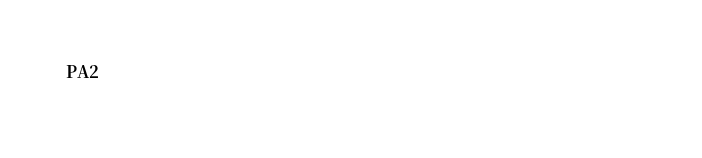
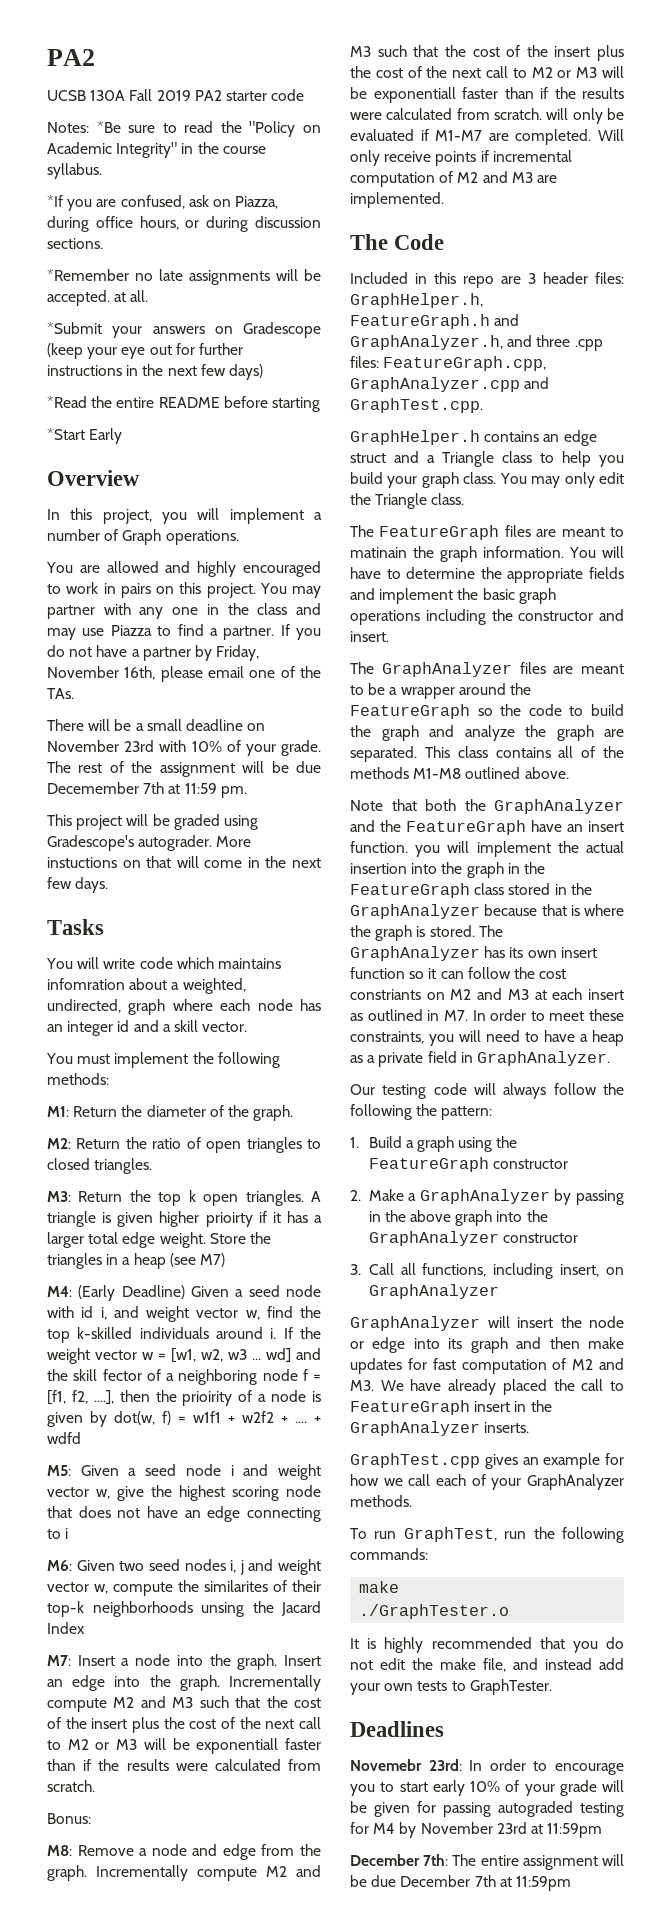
[66,65,99,78] PA2 -> [47,49,95,66] [47,89,305,101] [47,121,321,137] [47,142,266,158] [47,163,102,179] [47,195,279,211] [47,216,321,232] [47,238,103,249] [47,269,321,285] [47,290,149,306] [47,322,321,338] [47,343,243,359] [47,364,263,380] [47,396,320,412] [47,428,123,444] [47,470,140,486] [47,508,322,524] [47,529,239,545] [46,561,321,577] [47,582,321,598] [47,603,321,619] [47,624,321,640] [47,645,260,661] [47,666,321,682] [47,688,74,699] [47,719,266,731] [47,740,321,756] [47,761,321,777] [47,782,247,798] [47,814,258,830] [47,835,252,851] [47,856,321,868] [47,877,109,893] [47,919,104,935] [46,957,281,969] [47,978,246,994] [47,999,321,1015] [47,1020,248,1036] [46,1052,280,1068] [47,1073,109,1085] [47,1105,294,1121] [47,1137,321,1153] [47,1158,153,1174] [47,1190,321,1206] [47,1211,322,1227] [47,1232,271,1248] [47,1253,225,1269] [47,1285,321,1301] [47,1306,321,1322] [47,1327,321,1343] [47,1348,321,1364] [47,1369,321,1385] [47,1390,321,1406] [47,1411,321,1427] [47,1432,81,1444] [47,1464,321,1480] [47,1485,321,1501] [47,1506,321,1522] [47,1528,69,1539] [47,1559,321,1575] [47,1580,321,1596] [47,1601,321,1617] [47,1622,85,1634] [47,1654,321,1670] [47,1675,321,1691] [47,1696,321,1712] [47,1717,321,1733] [47,1738,321,1754] [47,1759,321,1771] [47,1780,95,1792] [47,1813,91,1824] [47,1844,321,1860] [47,1865,321,1881] [350,45,624,61] [350,66,624,78] [350,87,624,103] [350,108,624,124] [350,129,624,145] [350,150,572,166] [350,171,557,187] [350,192,444,208] [350,234,445,250] [350,272,624,288] [350,293,483,308] [350,314,520,329] [350,335,603,351] [350,356,547,371] [350,377,550,392] [350,398,483,413] [350,430,597,446] [350,451,624,467] [350,472,624,488] [350,493,465,509] [350,525,624,540] [350,546,624,562] [350,567,624,583] [350,588,556,604] [350,609,624,625] [350,631,389,642] [350,662,624,677] [350,683,531,699] [350,704,624,719] [350,725,624,741] [350,746,624,762] [350,767,569,779] [350,799,624,814] [350,820,624,835] [350,841,624,857] [350,862,545,878] [350,883,592,898] [350,904,624,919] [350,925,503,941] [350,946,597,961] [350,967,567,979] [350,988,624,1000] [350,1009,624,1021] [350,1030,624,1046] [350,1051,610,1067] [350,1083,624,1099] [350,1104,493,1120] [350,1136,518,1152] [368,1157,568,1172] [350,1189,624,1205] [368,1210,548,1226] [368,1231,578,1246] [350,1263,624,1279] [368,1284,499,1299] [350,1316,624,1331] [350,1337,624,1353] [350,1358,624,1374] [350,1379,624,1395] [350,1400,552,1415] [350,1421,530,1436] [350,1453,624,1469] [350,1474,624,1490] [350,1495,412,1507] [350,1527,624,1543] [350,1548,428,1560] [359,1581,400,1593] [359,1604,510,1619] [350,1637,624,1653] [350,1658,624,1672] [350,1679,552,1695] [350,1721,444,1737] [350,1759,624,1775] [350,1780,624,1796] [350,1801,624,1817] [350,1822,603,1838] [350,1854,624,1870] [350,1875,571,1891] PA2 // UCSB 130A Fall 2019 PA2 starter code // Notes: *Be sure to read the "Policy on Academic Integrity" in the course syllabus. // *If you are confused, ask on Piazza, during office hours, or during discussion sections. // *Remember no late assignments will be accepted. at all. // *Submit your answers on Gradescope (keep your eye out for further instructions in the next few days) // *Read the entire README before starting // *Start Early // Overview // In this project, you will implement a number of Graph operations. // You are allowed and highly encouraged to work in pairs on this project. You may partner with any one in the class and may use Piazza to find a partner. If you do not have a partner by Friday, November 16th, please email one of the TAs. // There will be a small deadline on November 23rd with 10% of your grade. The rest of the assignment will be due Decemember 7th at 11:59 pm. // This project will be graded using Gradescope's autograder. More instuctions on that will come in the next few days. // Tasks // You will write code which maintains infomration about a weighted, undirected, graph where each node has an integer id and a skill vector. // You must implement the following methods: // M1: Return the diameter of the graph. // M2: Return the ratio of open triangles to closed triangles. // M3: Return the top k open triangles. A triangle is given higher prioirty if it has a larger total edge weight. Store the triangles in a heap (see M7) // M4: (Early Deadline) Given a seed node with id i, and weight vector w, find the top k-skilled individuals around i. If the weight vector w = [w1, w2, w3 ... wd] and the skill fector of a neighboring node f = [f1, f2, ....], then the prioirity of a node is given by dot(w, f) = w1f1 + w2f2 + .... + wdfd // M5: Given a seed node i and weight vector w, give the highest scoring node that does not have an edge connecting to i // M6: Given two seed nodes i, j and weight vector w, compute the similarites of their top-k neighborhoods unsing the Jacard Index // M7: Insert a node into the graph. Insert an edge into the graph. Incrementally compute M2 and M3 such that the cost of the insert plus the cost of the next call to M2 or M3 will be exponentiall faster than if the results were calculated from scratch. // Bonus: // M8: Remove a node and edge from the graph. Incrementally compute M2 and M3 such that the cost of the insert plus the cost of the next call to M2 or M3 will be exponentiall faster than if the results were calculated from scratch. will only be evaluated if M1-M7 are completed. Will only receive points if incremental computation of M2 and M3 are implemented. // The Code // Included in this repo are 3 header files: GraphHelper.h, FeatureGraph.h and GraphAnalyzer.h, and three .cpp files: FeatureGraph.cpp, GraphAnalyzer.cpp and GraphTest.cpp. // GraphHelper.h contains an edge struct and a Triangle class to help you build your graph class. You may only edit the Triangle class. // The FeatureGraph files are meant to matinain the graph information. You will have to determine the appropriate fields and implement the basic graph operations including the constructor and insert. // The GraphAnalyzer files are meant to be a wrapper around the FeatureGraph so the code to build the graph and analyze the graph are separated. This class contains all of the methods M1-M8 outlined above. // Note that both the GraphAnalyzer and the FeatureGraph have an insert function. you will implement the actual insertion into the graph in the FeatureGraph class stored in the GraphAnalyzer because that is where the graph is stored. The GraphAnalyzer has its own insert function so it can follow the cost constriants on M2 and M3 at each insert as outlined in M7. In order to meet these constraints, you will need to have a heap as a private field in GraphAnalyzer. // Our testing code will always follow the following the pattern: // 1. Build a graph using the FeatureGraph constructor // 2. Make a GraphAnalyzer by passing in the above graph into the GraphAnalyzer constructor // 3. Call all functions, including insert, on GraphAnalyzer // GraphAnalyzer will insert the node or edge into its graph and then make updates for fast computation of M2 and M3. We have already placed the call to FeatureGraph insert in the GraphAnalyzer inserts. // GraphTest.cpp gives an example for how we call each of your GraphAnalyzer methods. // To run GraphTest, run the following commands: // make // ./GraphTester.o // It is highly recommended that you do not edit the make file, and instead add your own tests to GraphTester. // Deadlines // Novemebr 23rd: In order to encourage you to start early 10% of your grade will be given for passing autograded testing for M4 by November 23rd at 11:59pm // December 7th: The entire assignment will be due December 7th at 11:59pm

